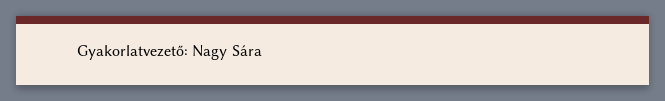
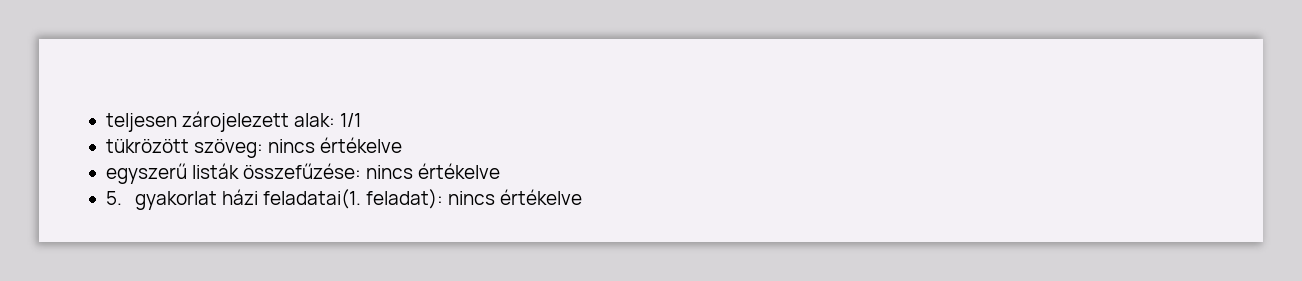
[77,45,262,60] Gyakorlatvezető: Nagy Sára -> [105,111,362,132] [105,137,403,158] [105,163,501,184] [105,189,583,210] teljesen zárojelezett alak: 1/1 // tükrözött szöveg: nincs értékelve // egyszerű listák összefűzése: nincs értékelve // 5. gyakorlat házi feladatai(1. feladat): nincs értékelve

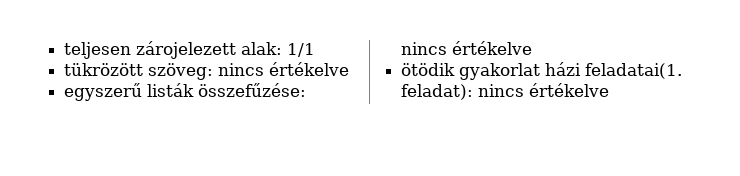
[105,191,122,205] 5. -> [401,63,456,76] ötödik

